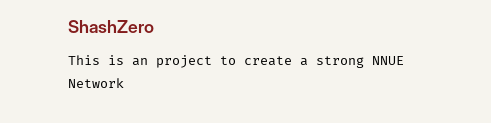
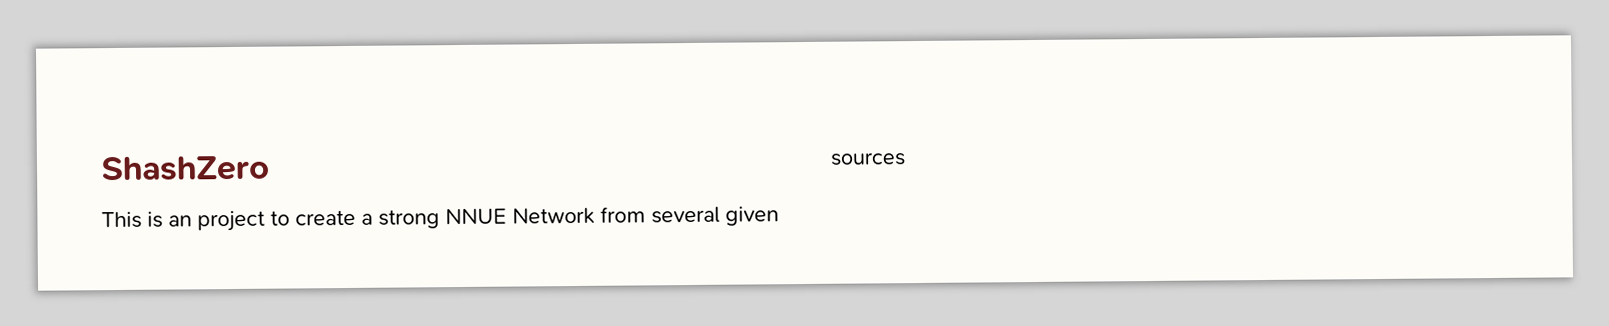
(124, 83) none -> [600,206,779,226] [830,152,906,166] from several given sources

